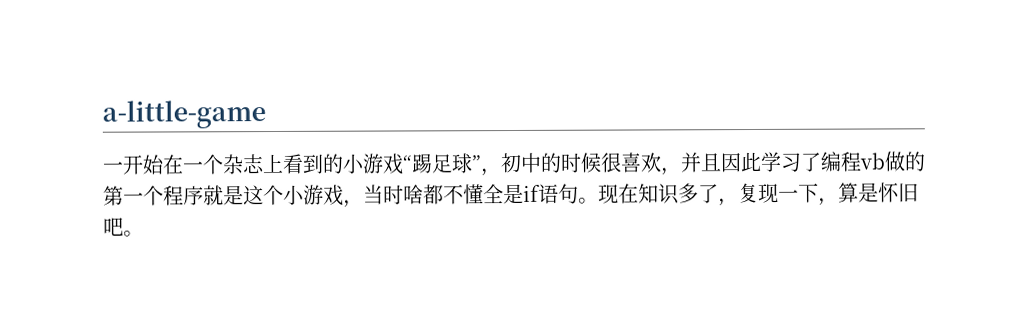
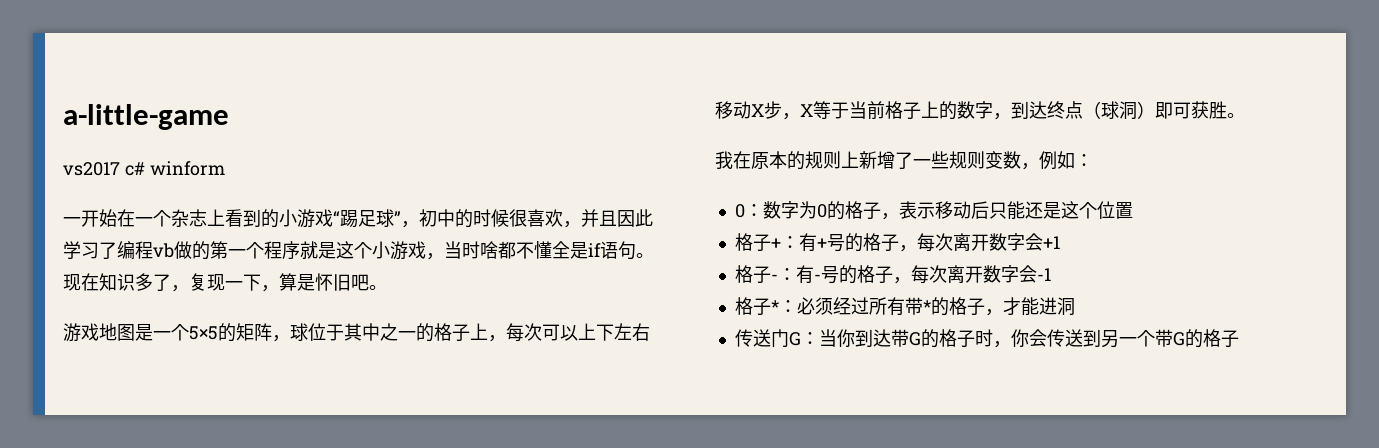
(266, 114) none -> [63,161,225,176] // vs2017 c# winform
(144, 233) none -> [63,323,650,342] [715,101,1245,120] [715,151,1093,170] [734,201,1133,220] [734,233,1060,252] [734,265,1051,284] [734,297,1075,316] [734,329,1239,348] // 游戏地图是一个5×5的矩阵，球位于其中之一的格子上，每次可以上下左右移动X步，X等于当前格子上的数字，到达终点（球洞）即可获胜。 // 我在原本的规则上新增了一些规则变数，例如： // 0：数字为0的格子，表示移动后只能还是这个位置 // 格子+：有+号的格子，每次离开数字会+1 // 格子-：有-号的格子，每次离开数字会-1 // 格子*：必须经过所有带*的格子，才能进洞 // 传送门G：当你到达带G的格子时，你会传送到另一个带G的格子

